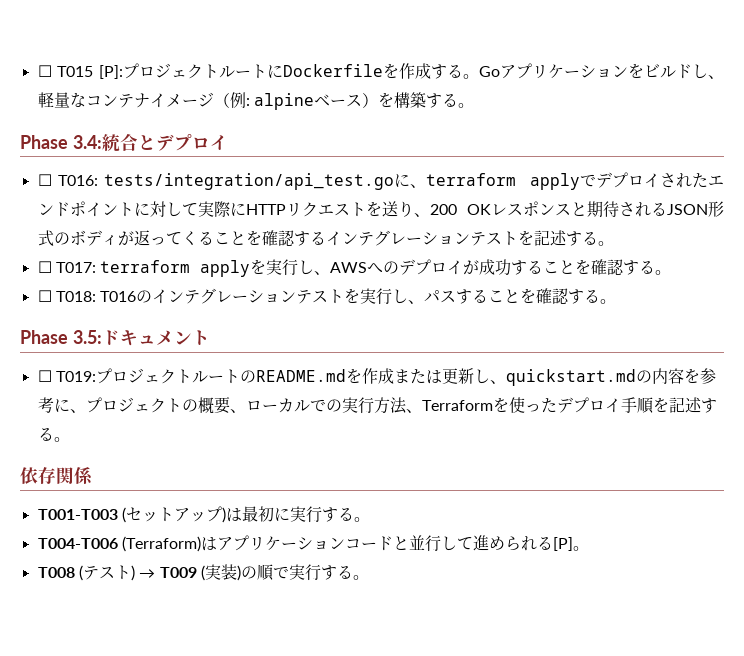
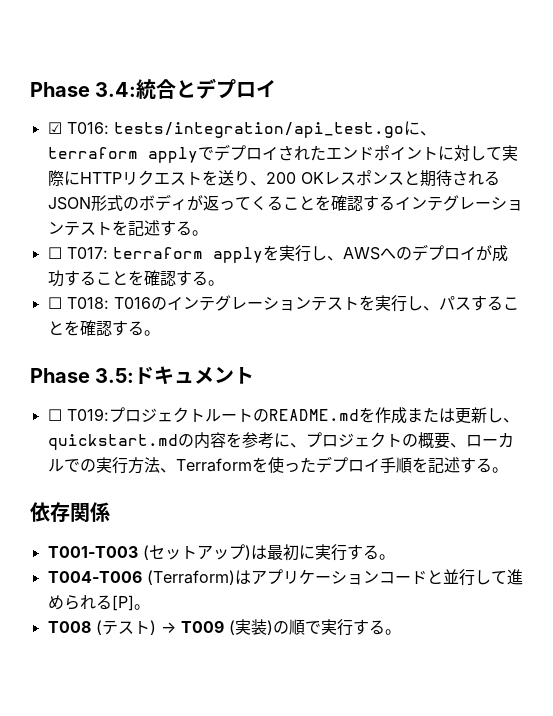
[37,63,724,79] [37,92,474,110] ☐ T015 [P]:プロジェクトルートにDockerfileを作成する。Goアプリケーションをビルドし、軽量なコンテナイメージ（例: alpineベース）を構築する。 // -> (30, 89) none
[37,174,52,186] ☐ -> [47,122,62,134] ☑

